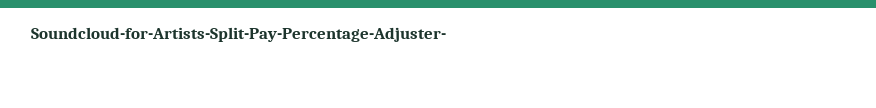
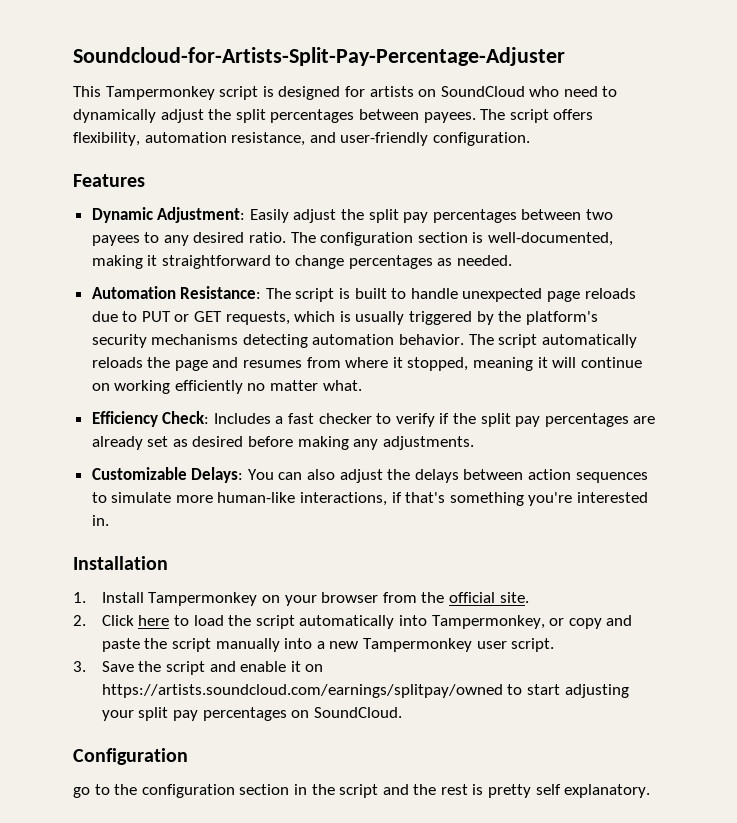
[31,27,446,42] Soundcloud-for-Artists-Split-Pay-Percentage-Adjuster- -> [73,47,565,66] [73,86,618,100] [73,109,594,123] [73,132,530,146] [73,174,145,187] [91,207,614,223] [91,232,614,246] [91,255,512,269] [91,286,636,302] [91,311,598,325] [91,334,637,348] [91,357,642,371] [91,380,362,394] [91,411,656,427] [91,436,474,450] [91,467,648,483] [91,492,649,506] [91,515,109,526] [73,556,168,570] [73,592,529,606] [73,615,633,629] [101,638,555,652] [73,661,324,675] [101,684,629,698] [101,707,402,721] [73,748,188,765] [73,784,651,798] Soundcloud-for-Artists-Split-Pay-Percentage-Adjuster // This Tampermonkey script is designed for artists on SoundCloud who need to dynamically adjust the split percentages between payees. The script offers flexibility, automation resistance, and user-friendly configuration. // Features // Dynamic Adjustment: Easily adjust the split pay percentages between two payees to any desired ratio. The configuration section is well-documented, making it straightforward to change percentages as needed. // Automation Resistance: The script is built to handle unexpected page reloads due to PUT or GET requests, which is usually triggered by the platform's security mechanisms detecting automation behavior. The script automatically reloads the page and resumes from where it stopped, meaning it will continue on working efficiently no matter what. // Efficiency Check: Includes a fast checker to verify if the split pay percentages are already set as desired before making any adjustments. // Customizable Delays: You can also adjust the delays between action sequences to simulate more human-like interactions, if that's something you're interested in. // Installation // 1. Install Tampermonkey on your browser from the official site. // 2. Click here to load the script automatically into Tampermonkey, or copy and paste the script manually into a new Tampermonkey user script. // 3. Save the script and enable it on https://artists.soundcloud.com/earnings/splitpay/owned to start adjusting your split pay percentages on SoundCloud. // Configuration // go to the configuration section in the script and the rest is pretty self explanatory.

